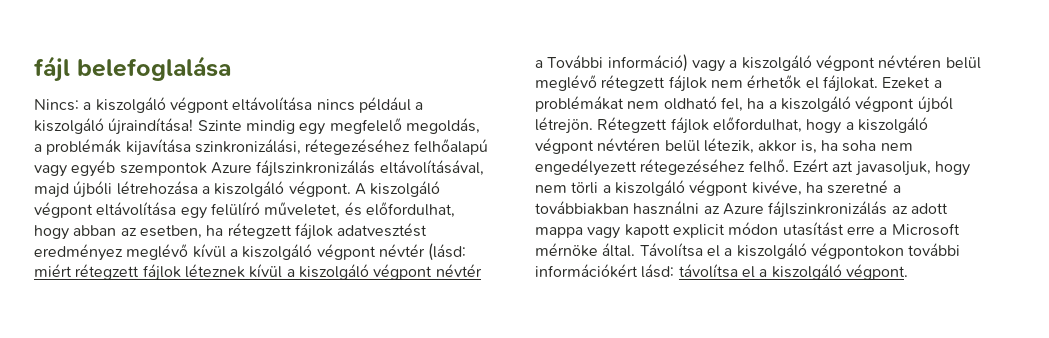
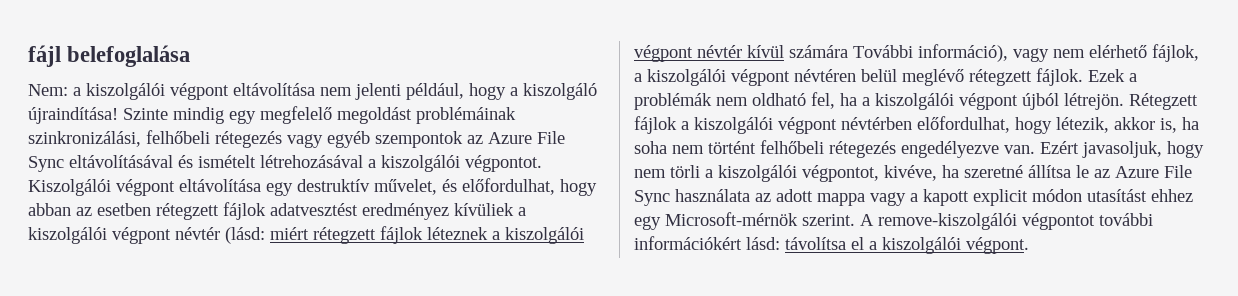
[34,97,411,113] Nincs: a kiszolgáló végpont eltávolítása nincs például -> [28,83,506,100] Nem: a kiszolgálói végpont eltávolítása nem jelenti például, hogy
[405,118,480,134] [34,139,488,156] [34,160,484,177] [34,181,441,198] megoldás, a problémák kijavítása szinkronizálási, rétegezéséhez felhőalapú vagy egyéb szempontok Azure fájlszinkronizálás eltávolításával, majd újbóli létrehozása a kiszolgáló végpont. A kiszolgáló -> [337,107,516,124] [28,130,565,148] [28,155,542,172] [28,179,111,196] megoldást problémáinak szinkronizálási, felhőbeli rétegezés vagy egyéb szempontok az Azure File Sync eltávolításával és ismételt létrehozásával a kiszolgálói végpontot. Kiszolgálói
[210,202,341,218] felülíró műveletet, -> [297,179,437,195] destruktív művelet,
[139,225,224,239] esetben, ha -> [97,203,151,216] esetben
[126,244,313,260] meglévő kívül a kiszolgáló -> [454,203,526,216] [28,227,107,244] kívüliek a kiszolgálói
[249,264,482,280] [535,54,812,72] kívül a kiszolgáló végpont névtér a További információ) vagy a kiszolgáló -> [492,227,584,244] [634,44,1199,62] [634,69,726,86] a kiszolgálói végpont névtér kívül számára További információ), vagy nem elérhető fájlok, a kiszolgálói
[668,75,942,92] [535,96,624,112] fájlok nem érhetők el fájlokat. Ezeket a problémákat -> [1036,68,1137,86] [634,93,712,110] fájlok. Ezek a problémák
[780,96,851,112] kiszolgáló -> [875,93,954,110] kiszolgálói
[712,117,928,134] [535,138,700,154] előfordulhat, hogy a kiszolgáló végpont névtéren belül -> [681,116,1052,134] a kiszolgálói végpont névtérben előfordulhat, hogy
[535,159,854,176] engedélyezett rétegezéséhez felhő. Ezért azt -> [708,140,1079,158] történt felhőbeli rétegezés engedélyezve van. Ezért
[614,180,749,196] kiszolgáló végpont -> [718,165,879,182] kiszolgálói végpontot,
[892,185,901,193] [535,201,888,218] a továbbiakban használni az Azure fájlszinkronizálás -> [1028,165,1192,178] [634,189,750,206] állítsa le az Azure File Sync használata
(621, 233) none -> [910,193,918,202] a
[846,223,960,236] [535,243,904,259] erre a Microsoft mérnöke által. Távolítsa el a kiszolgáló végpontokon -> [1151,189,1193,202] [634,212,1095,230] ehhez egy Microsoft-mérnök szerint. A remove-kiszolgálói végpontot
[771,264,842,280] kiszolgáló -> [882,237,961,254] kiszolgálói

